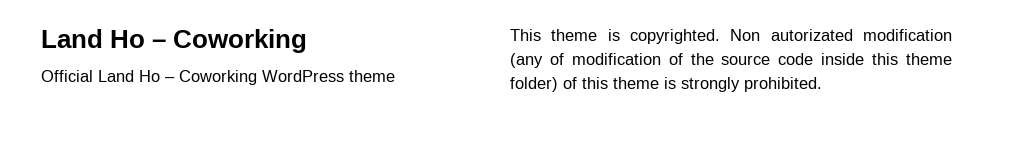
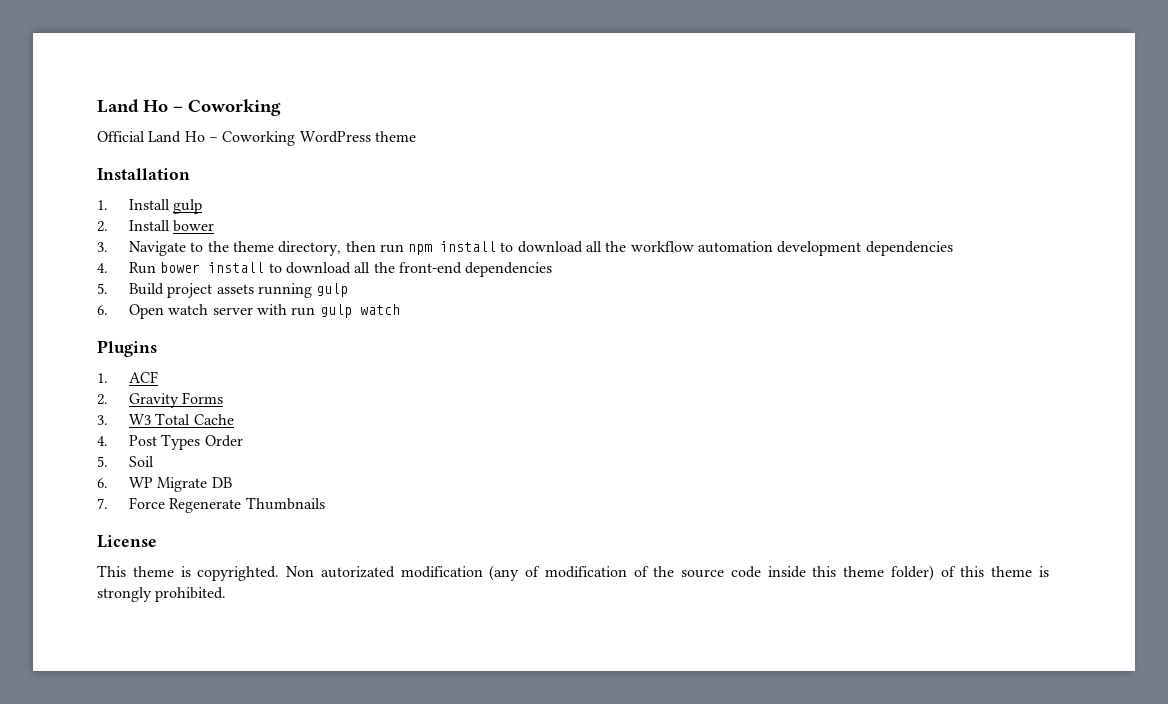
(395, 76) none -> [97,168,190,180] [97,199,203,214] [97,220,215,232] [97,241,953,256] [97,262,553,277] [97,283,349,298] [97,304,400,319] [97,340,157,357] [97,371,158,383] [97,392,224,408] [97,413,234,425] [97,434,243,450] [97,456,154,467] [97,477,232,492] [97,497,325,513] [97,535,157,548] // Installation // 1. Install gulp // 2. Install bower // 3. Navigate to the theme directory, then run npm install to download all the workflow automation development dependencies // 4. Run bower install to download all the front-end dependencies // 5. Build project assets running gulp // 6. Open watch server with run gulp watch // Plugins // 1. ACF // 2. Gravity Forms // 3. W3 Total Cache // 4. Post Types Order // 5. Soil // 6. WP Migrate DB // 7. Force Regenerate Thumbnails // License

